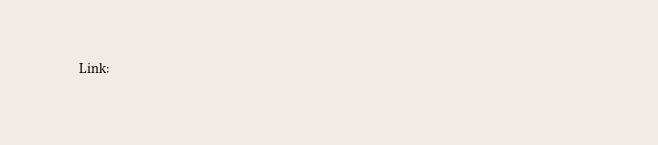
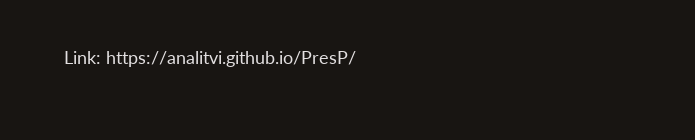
(109, 68) none -> [106,51,356,67] https://analitvi.github.io/PresP/

